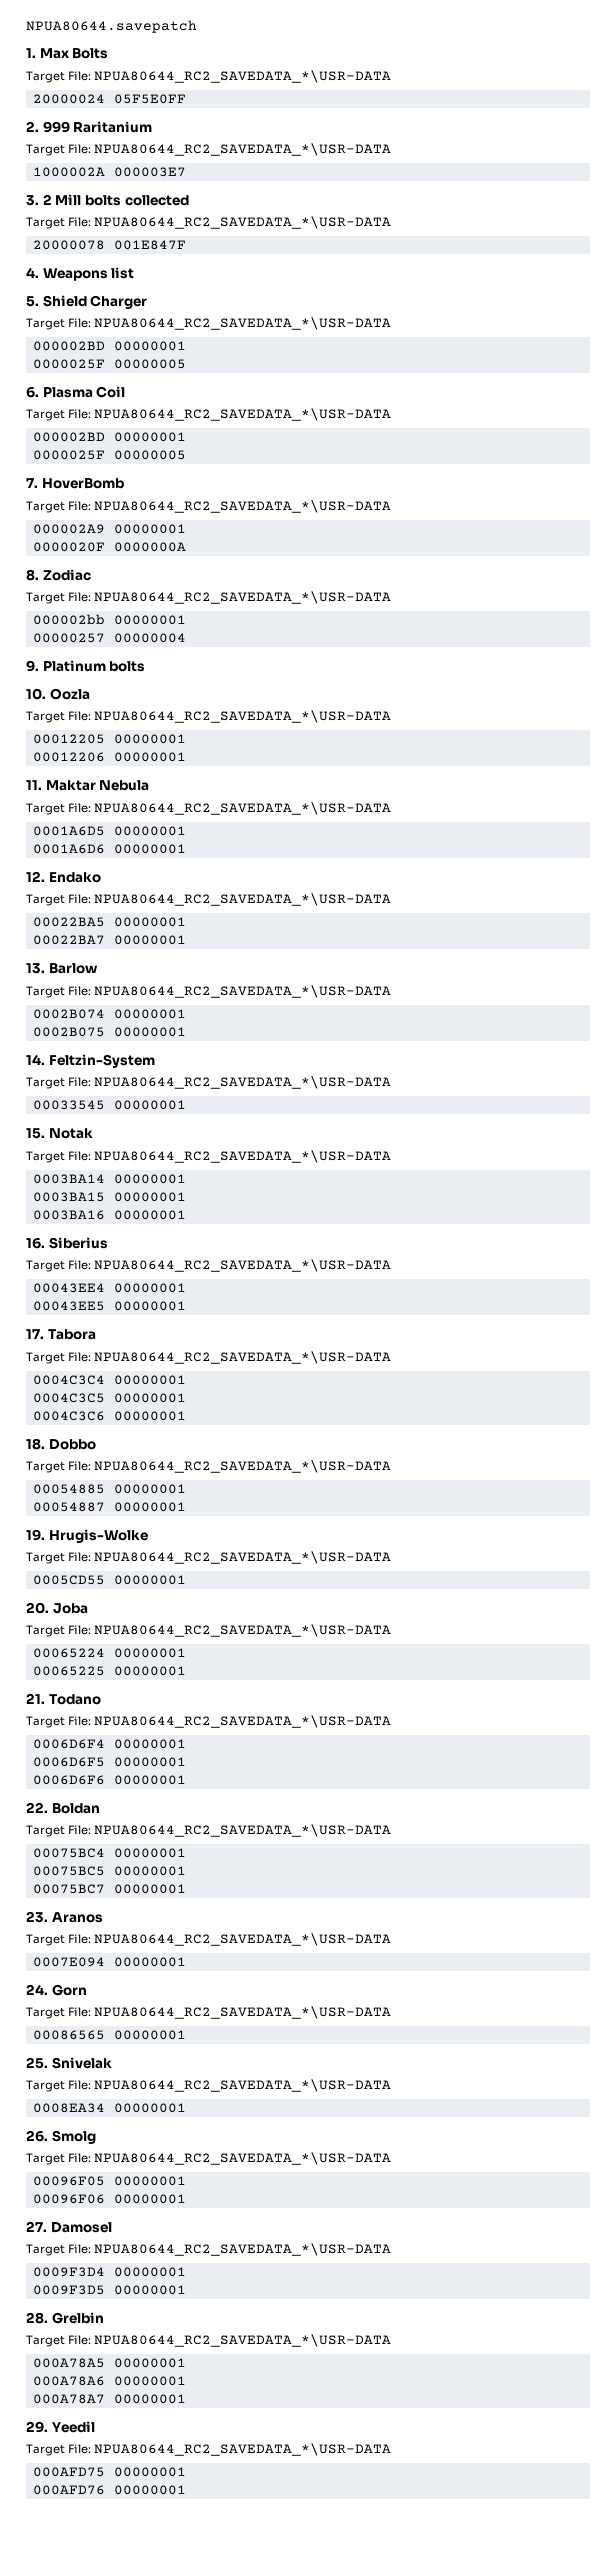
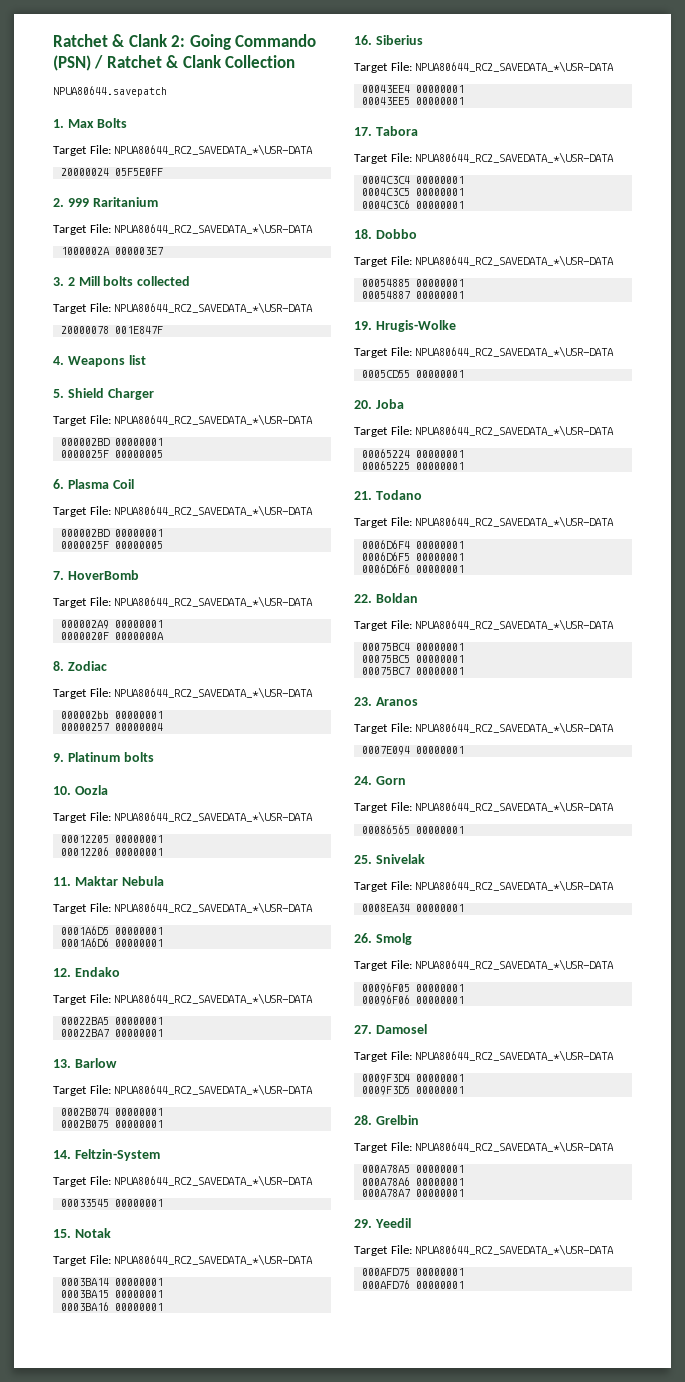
(26, 26) none -> [53,34,317,50] [53,55,296,71] Ratchet & Clank 2: Going Commando (PSN) / Ratchet & Clank Collection //

